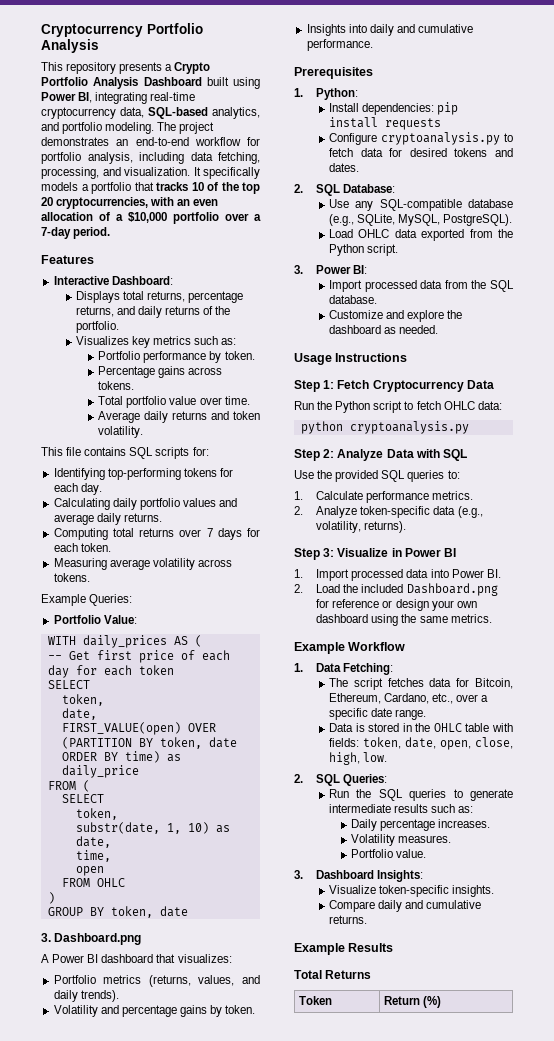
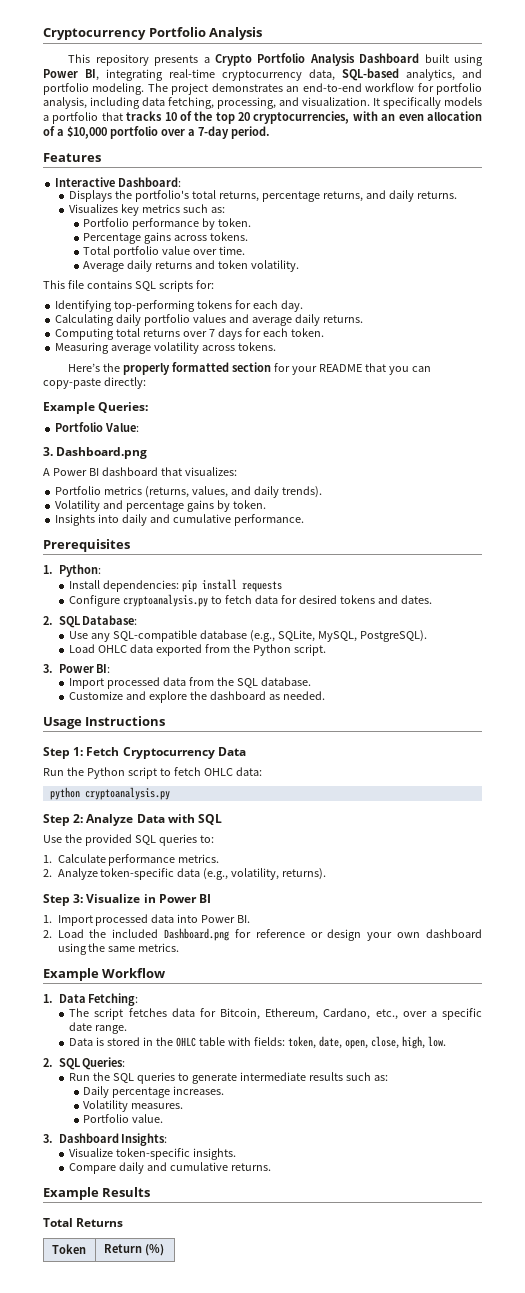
(120, 297) none -> [115,190,190,202] the portfolio's
[165,306,231,315] [75,321,119,333] returns of the portfolio. -> [417,191,458,199] returns.
[41,594,133,606] [53,615,137,624] [47,635,202,648] [47,650,230,663] [47,665,174,678] [47,680,90,689] [61,694,104,706] [61,708,97,720] [61,722,216,735] [61,737,237,749] [61,751,181,763] [61,765,139,778] [47,780,90,792] [61,794,104,803] [75,808,118,820] [75,822,230,834] [75,836,111,848] [75,850,111,862] [75,866,104,876] [61,878,125,887] [47,892,55,904] [47,906,188,918] Example Queries: // Portfolio Value: // WITH daily_prices AS ( // -- Get first price of each day for each token // SELECT // token, // date, // FIRST_VALUE(open) OVER (PARTITION BY token, date ORDER BY time) as daily_price // FROM ( // SELECT // token, // substr(date, 1, 10) as date, // time, // open // FROM OHLC // ) // GROUP BY token, date -> [68,362,432,375] [43,377,146,389] [43,402,149,414] [55,422,140,432] Here’s the properly formatted section for your README that you can copy-paste directly: // Example Queries: // Portfolio Value:

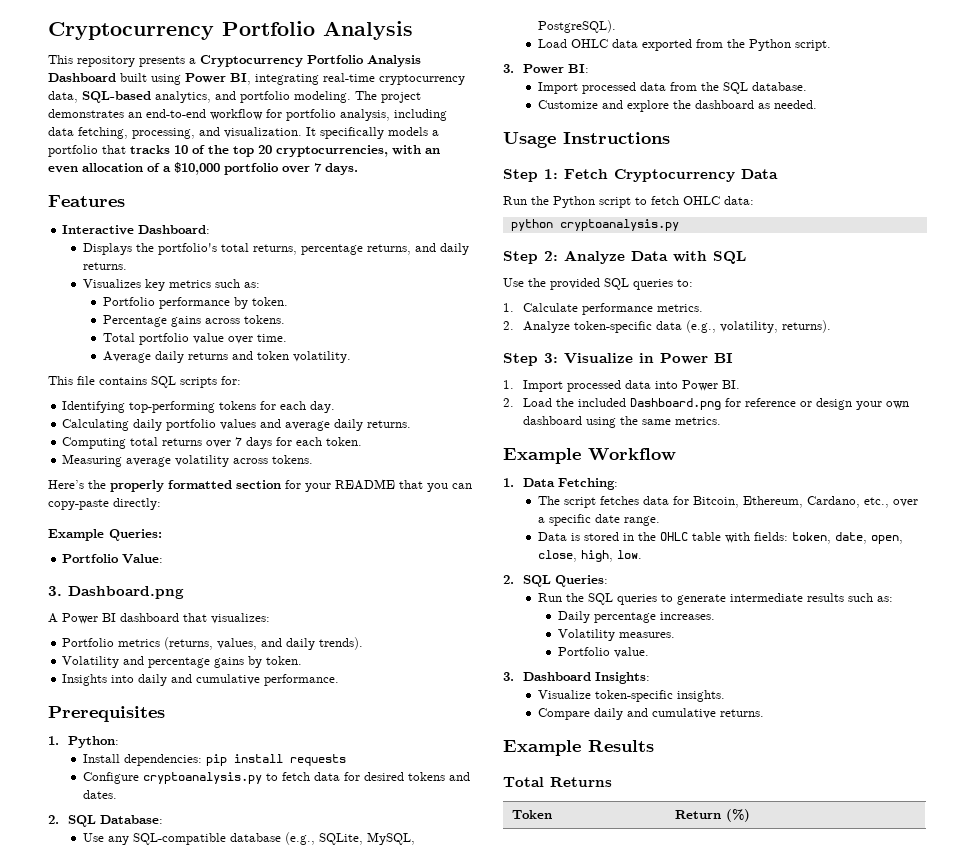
[215,54,253,66] Crypto -> [200,55,303,67] Cryptocurrency
[187,126,270,139] a 7-day period. -> [314,163,358,175] 7 days.

